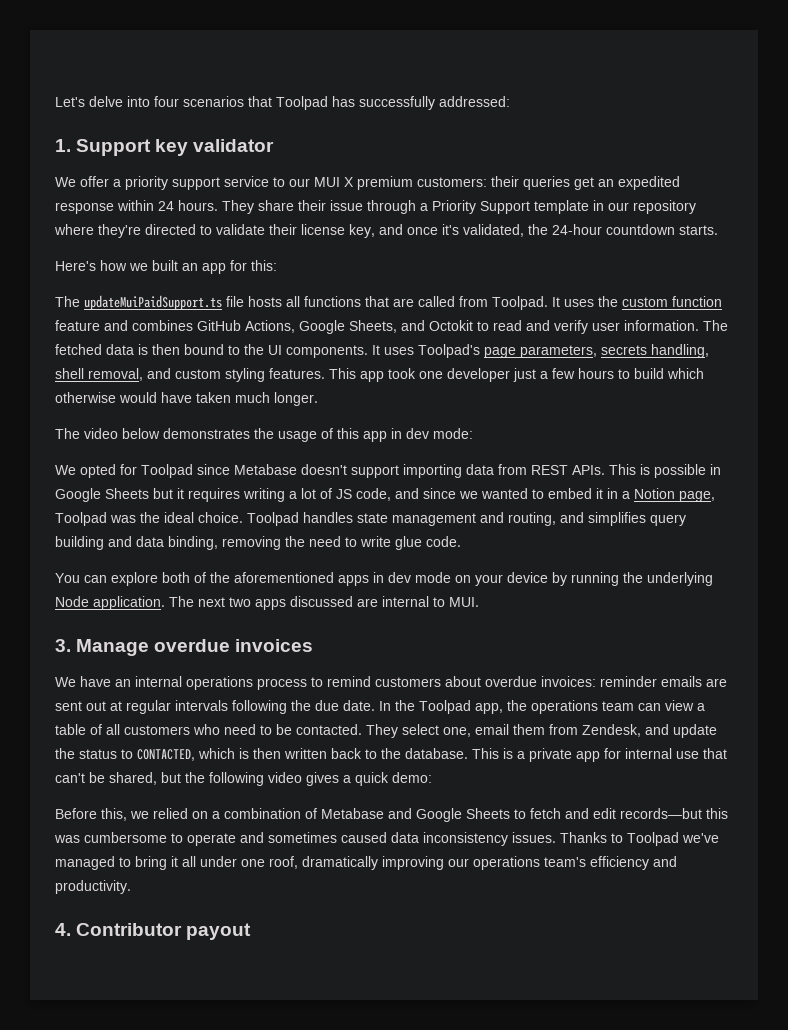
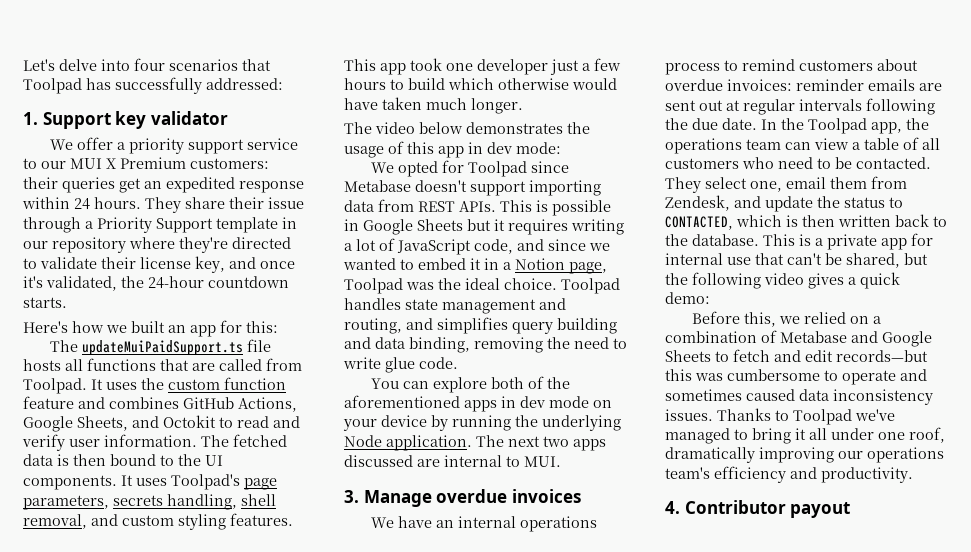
[357,176,413,190] premium -> [120,157,186,169] Premium
[336,489,352,499] JS -> [397,239,471,255] JavaScript

